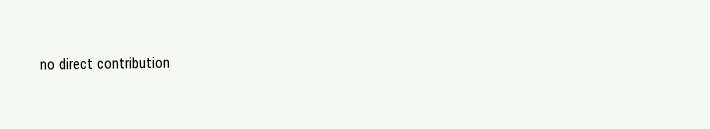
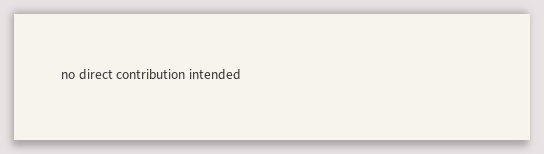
(172, 62) none -> [188,69,241,80] intended

